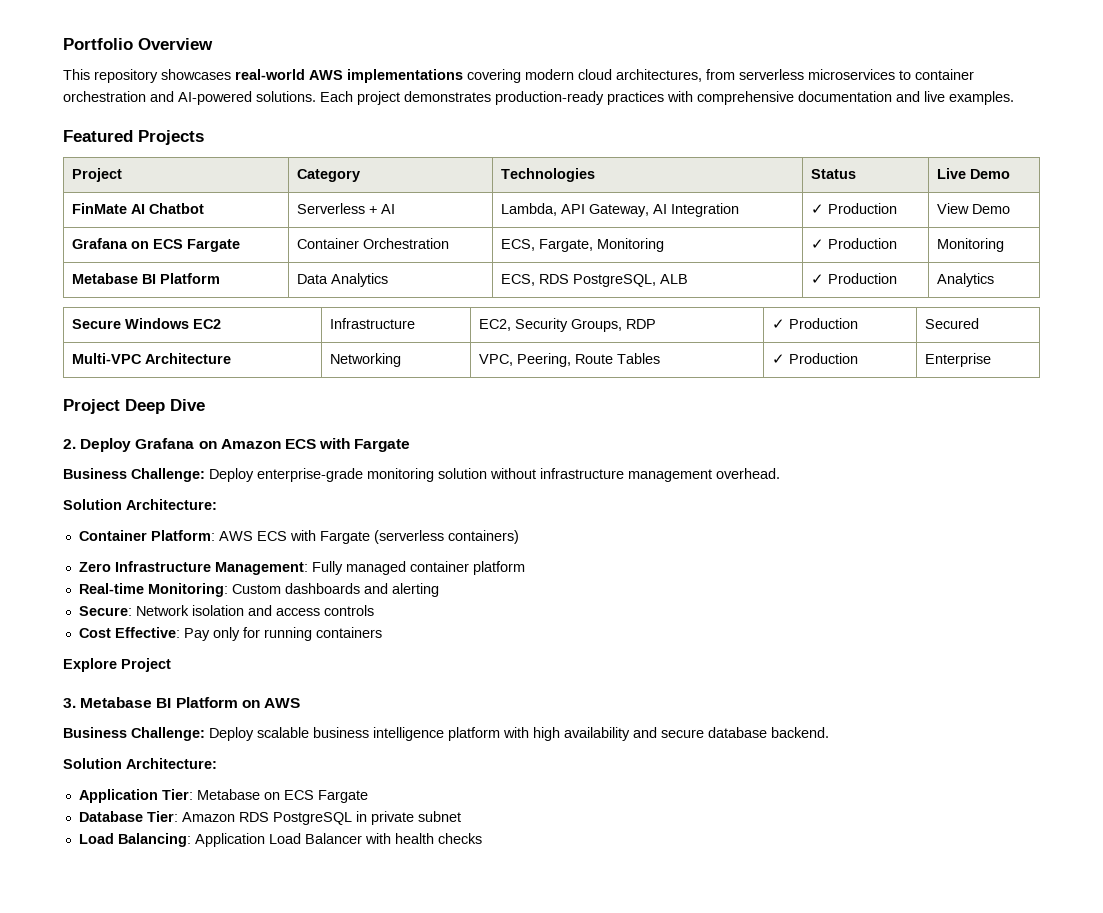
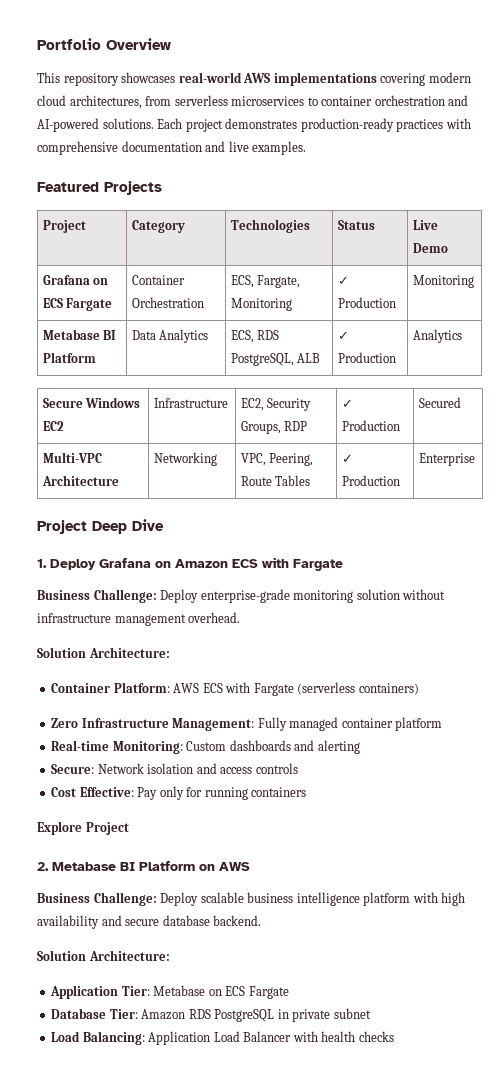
[71,203,204,214] [296,203,395,214] [500,203,739,217] [810,203,897,214] [936,203,1010,214] // FinMate AI Chatbot | Serverless + AI | Lambda, API Gateway, AI Integration | ✓ Production | View Demo -> (448, 248) none
[63,439,76,449] 2. -> [37,559,47,568] 1.
[63,698,76,708] 3. -> [37,862,49,871] 2.

